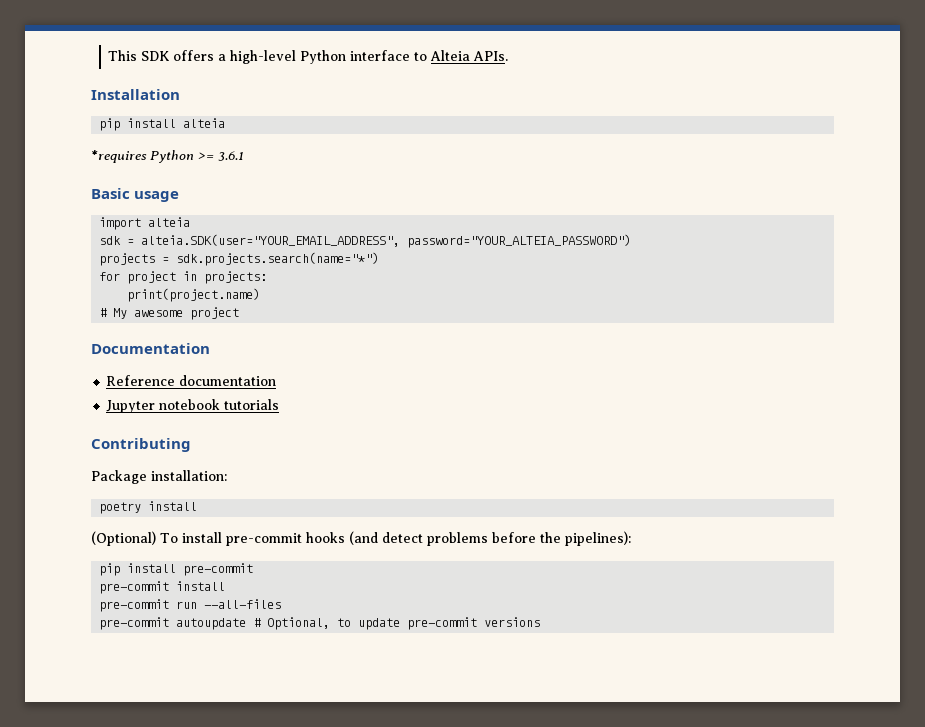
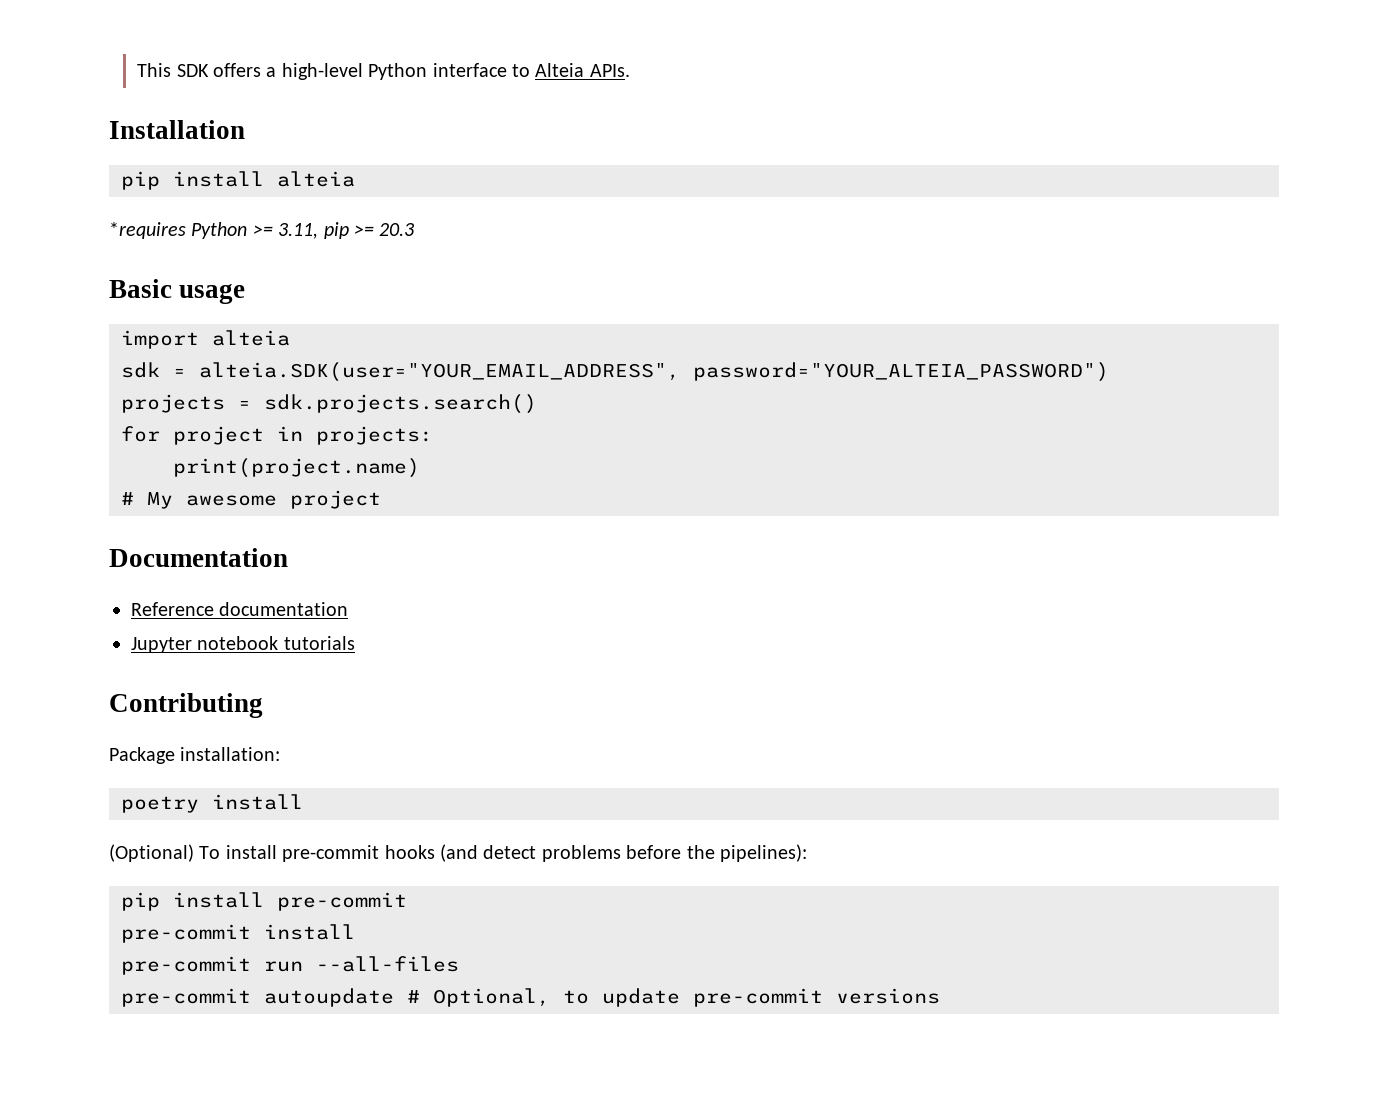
[218,151,244,161] 3.6.1 -> [278,222,415,239] 3.11, pip >= 20.3
[176,252,380,266] sdk.projects.search(name="*") -> [264,394,537,414] sdk.projects.search()

